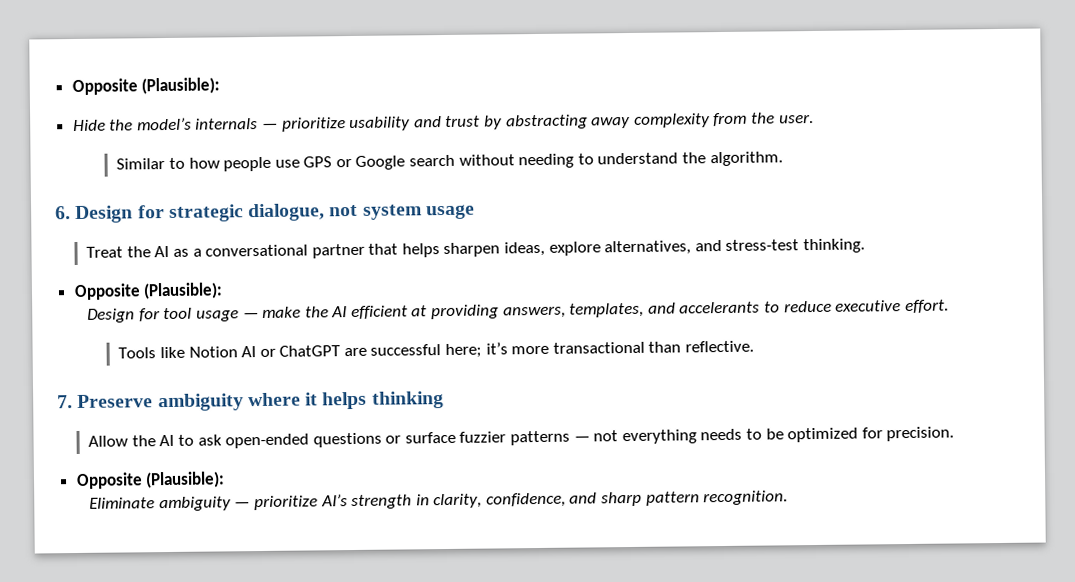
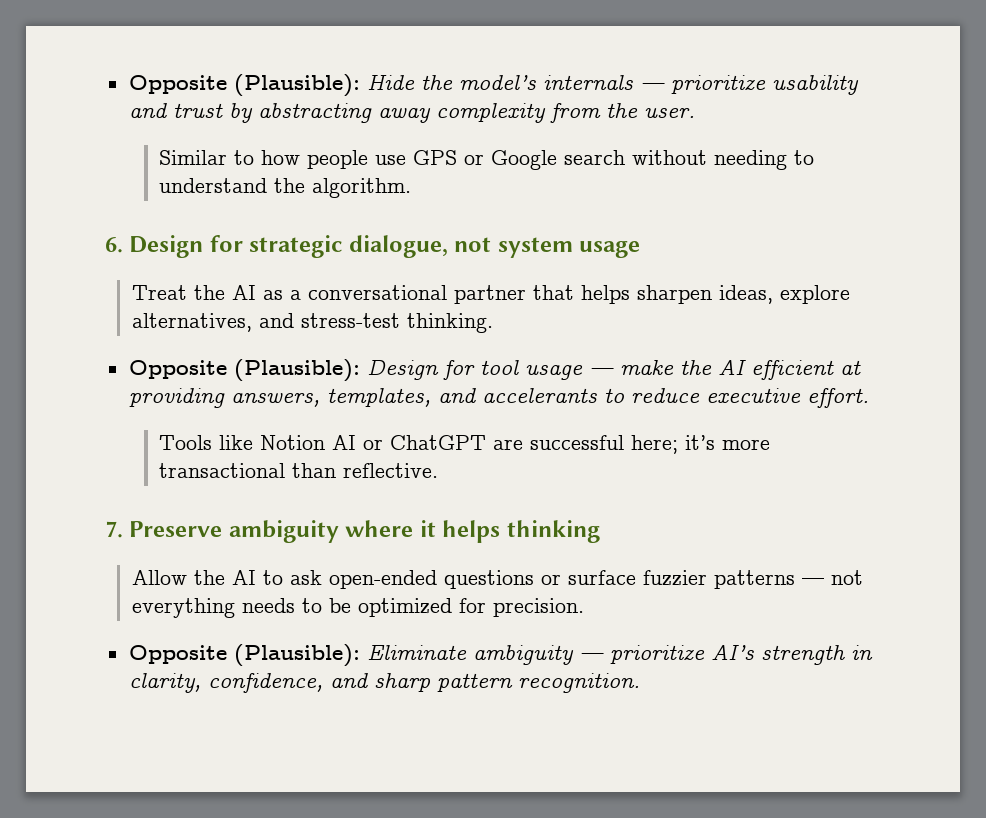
[71,77,221,96] Opposite (Plausible): // -> [128,74,360,97] Opposite (Plausible):
(224, 291) // -> (360, 370) none
(226, 480) // -> (360, 655) none

